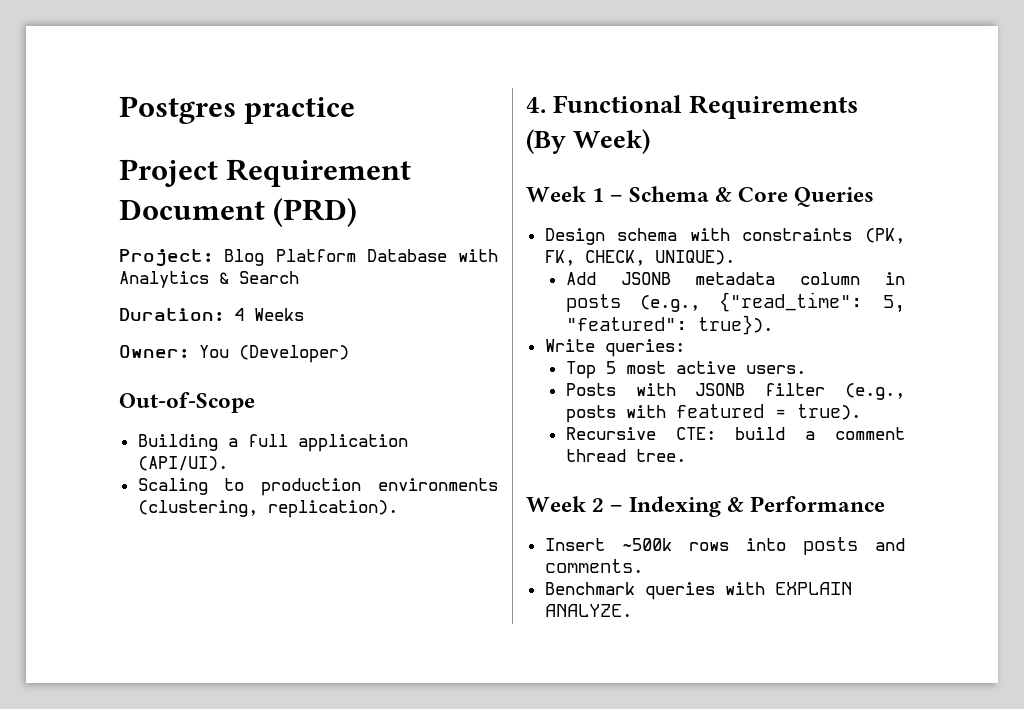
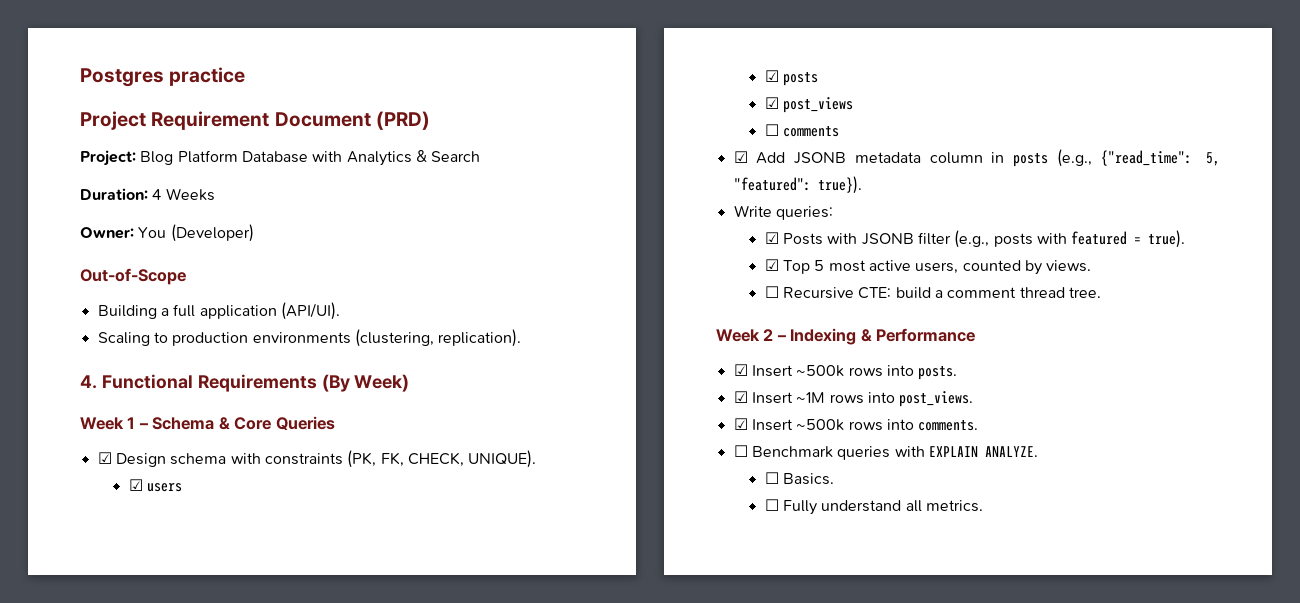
(875, 197) none -> [97,452,112,464] ☑
(735, 257) none -> [128,479,182,492] [764,70,818,86] [764,97,853,113] [764,124,839,137] [733,151,748,163] ☑ users // ☑ posts // ☑ post_views // ☐ comments // ☑
[565,361,806,379] Top 5 most active users. // -> [764,232,779,244] ☑
(861, 412) none -> [764,259,1092,275] [764,286,779,298] ☑ Top 5 most active users, counted by views. // ☐
[544,537,905,555] Insert ~500k rows into posts and -> [733,364,958,380] [733,391,974,407] [733,418,914,431] ☑ Insert ~500k rows into posts. // ☑ Insert ~1M rows into post_views. // ☑ Insert ~500k rows into
(643, 566) none -> [733,445,748,457] ☐
(632, 610) none -> [764,472,834,485] [764,499,983,515] // ☐ Basics. // ☐ Fully understand all metrics.

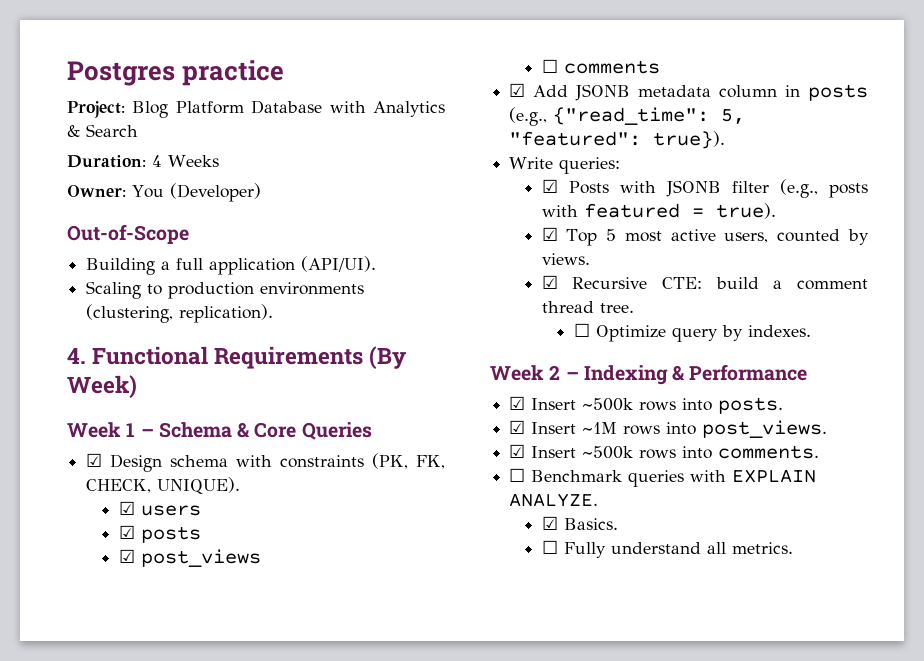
[80,111,430,130] // Project Requirement Document (PRD) -> (285, 73) none
[764,286,779,298] ☐ -> [541,275,558,289] ☑
(1101, 292) none -> [573,323,811,342] // ☐ Optimize query by indexes.
[764,472,779,484] ☐ -> [541,516,558,530] ☑

